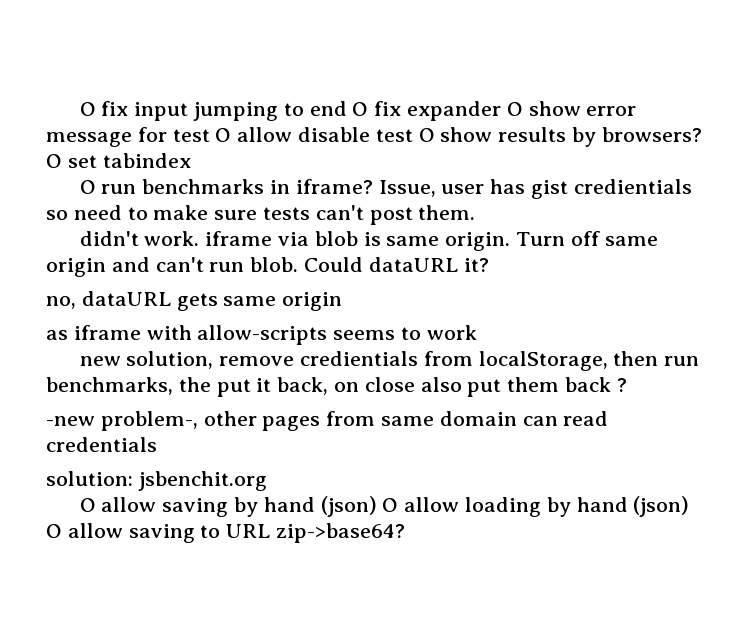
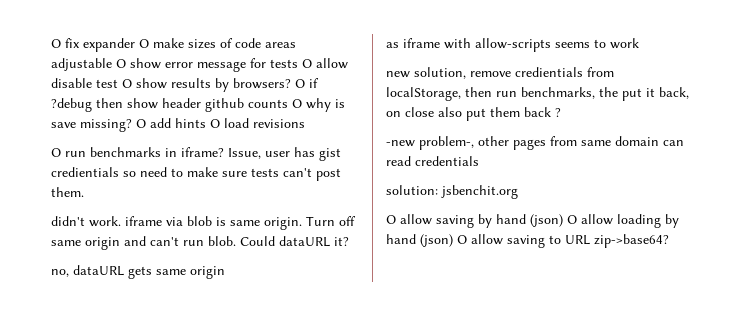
[79,101,501,121] O fix input jumping to end O fix expander -> [51,38,296,52] [51,58,112,71] O fix expander O make sizes of code areas adjustable
[172,129,210,142] test -> [270,59,298,68] tests
[67,153,191,168] set tabindex -> [309,78,319,88] [51,98,345,112] [51,118,305,132] if ?debug then show header github counts O why is save missing? O add hints O load revisions

